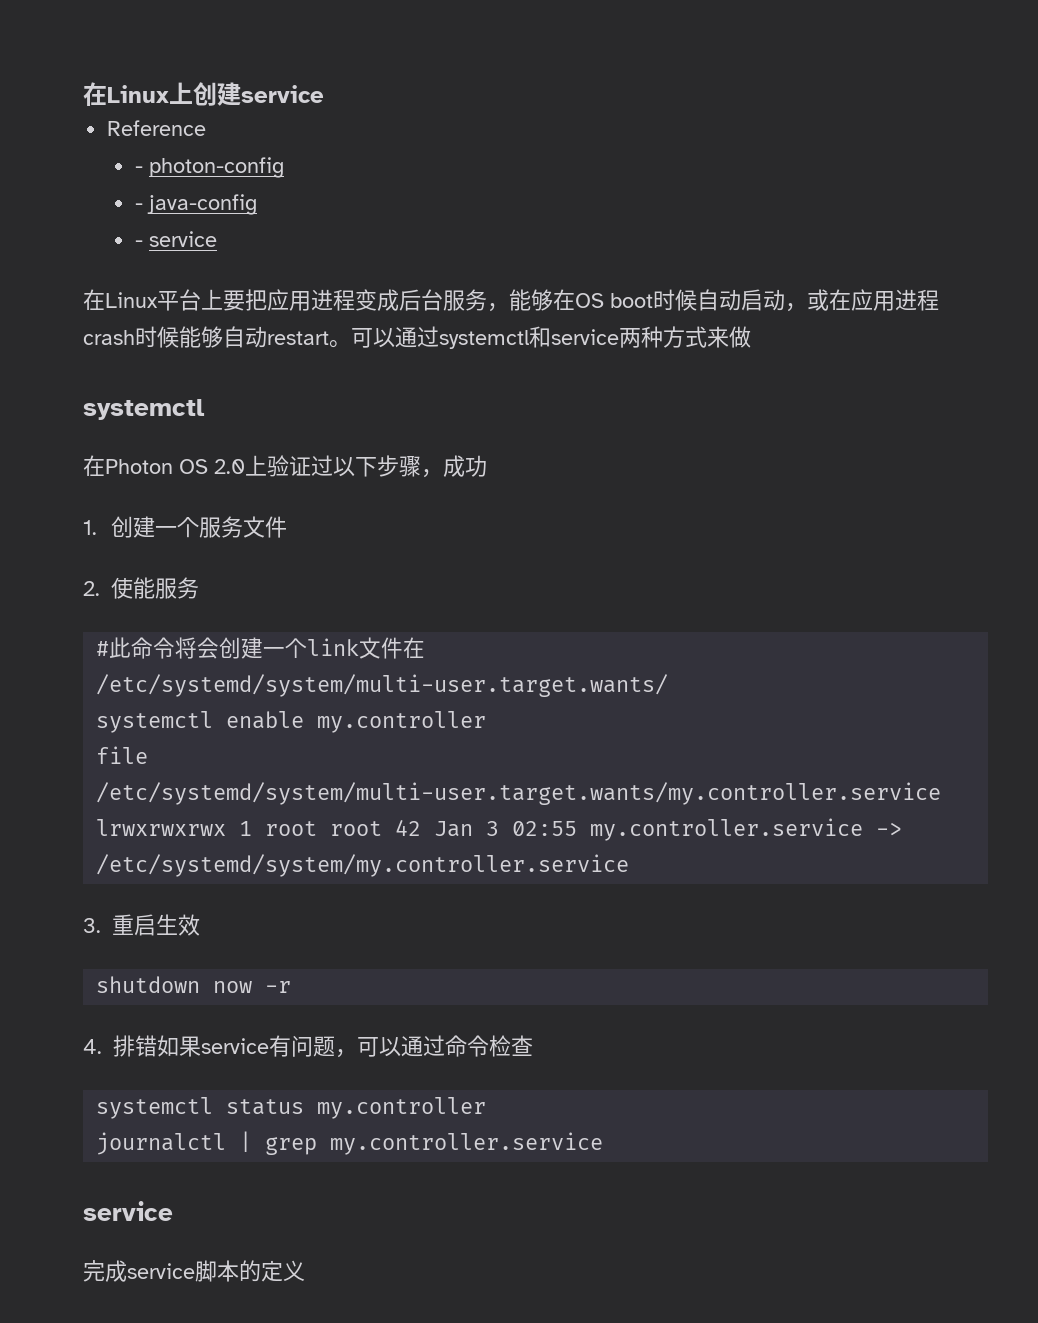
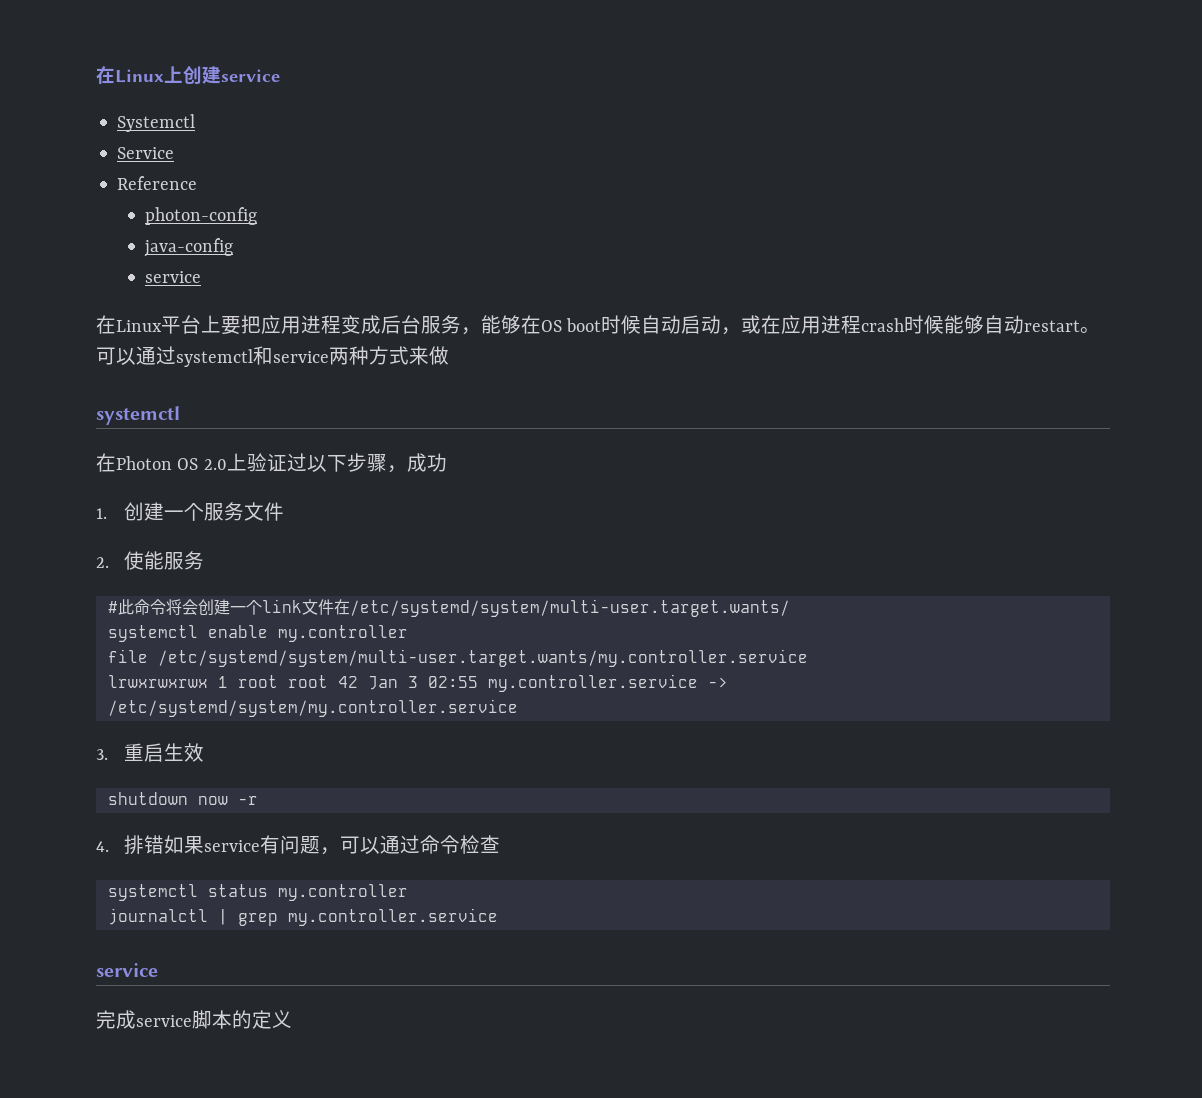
(324, 94) none -> [117,114,196,132] [117,147,175,159] // Systemctl // Service
[134,166,143,173] - -> (198, 183) none
[134,203,143,210] - -> (258, 216) none
[134,240,143,247] - -> (234, 247) none

